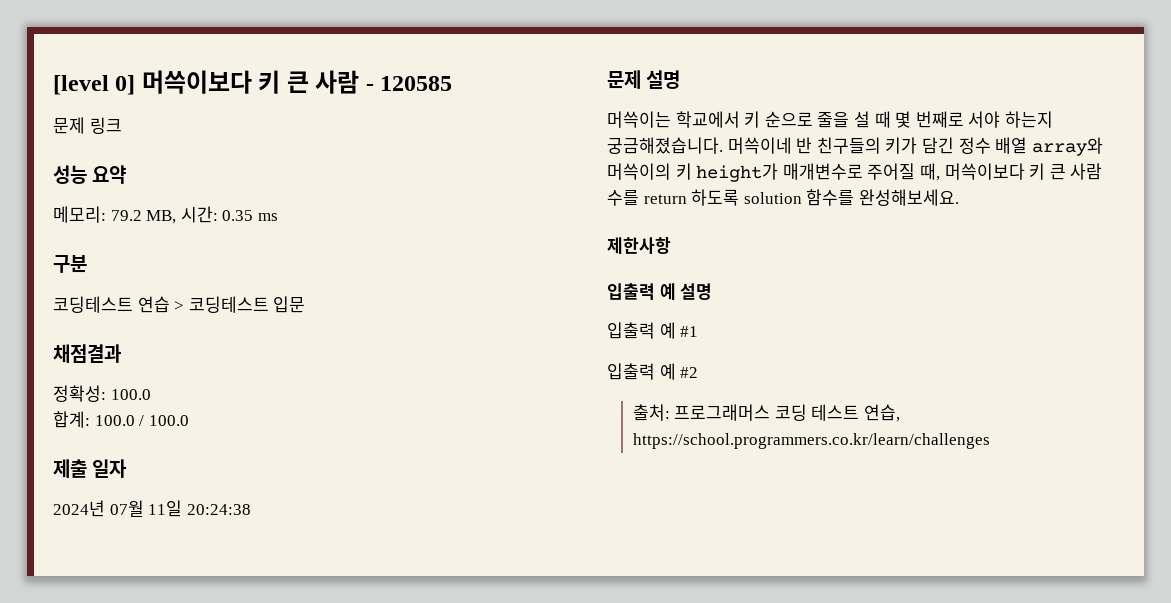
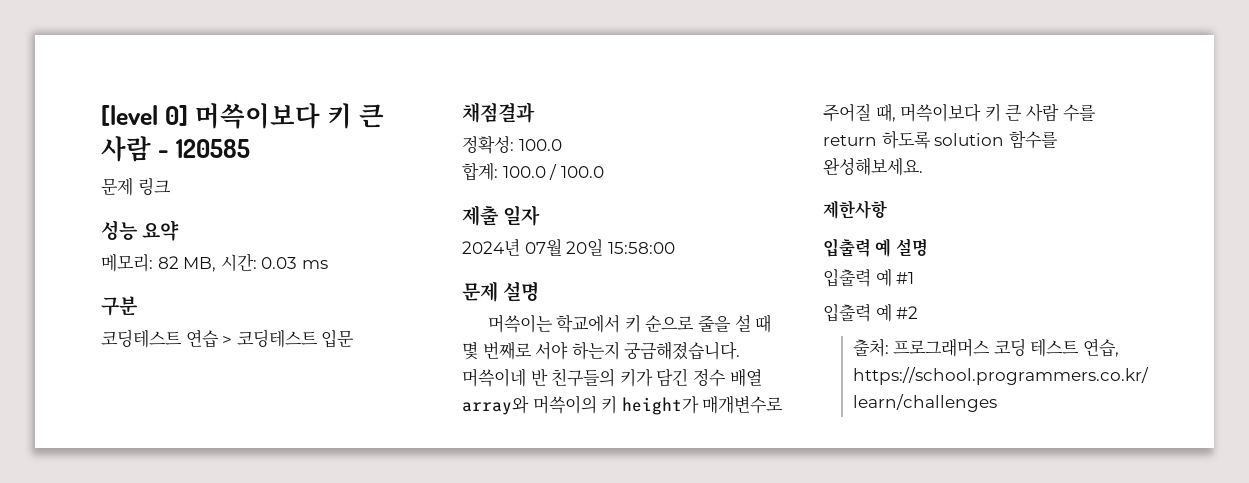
[110,210,142,221] 79.2 -> [157,256,179,269] 82
[222,210,254,221] 0.35 -> [261,257,298,269] 0.03
[148,500,251,517] 11일 20:24:38 -> [566,239,675,256] 20일 15:58:00

